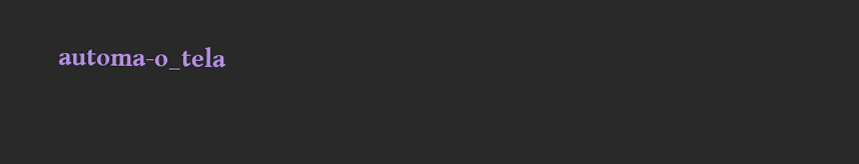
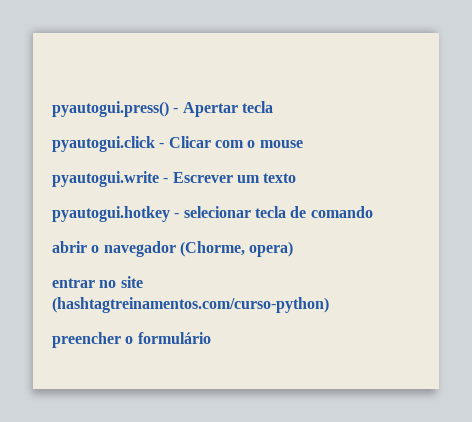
[58,44,227,71] automa-o_tela -> [52,101,273,117] [52,136,303,152] [52,171,297,187] [52,206,373,222] [52,241,294,257] [52,276,143,288] [52,297,329,313] [52,332,211,348] pyautogui.press() - Apertar tecla // pyautogui.click - Clicar com o mouse // pyautogui.write - Escrever um texto // pyautogui.hotkey - selecionar tecla de comando // abrir o navegador (Chorme, opera) // entrar no site (hashtagtreinamentos.com/curso-python) // preencher o formulário

